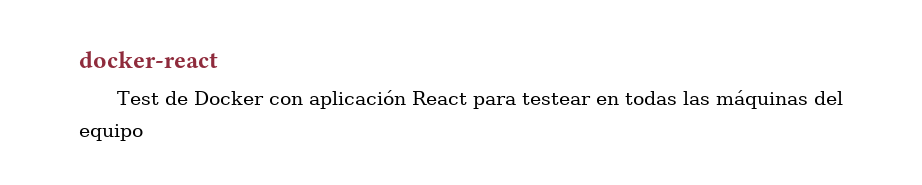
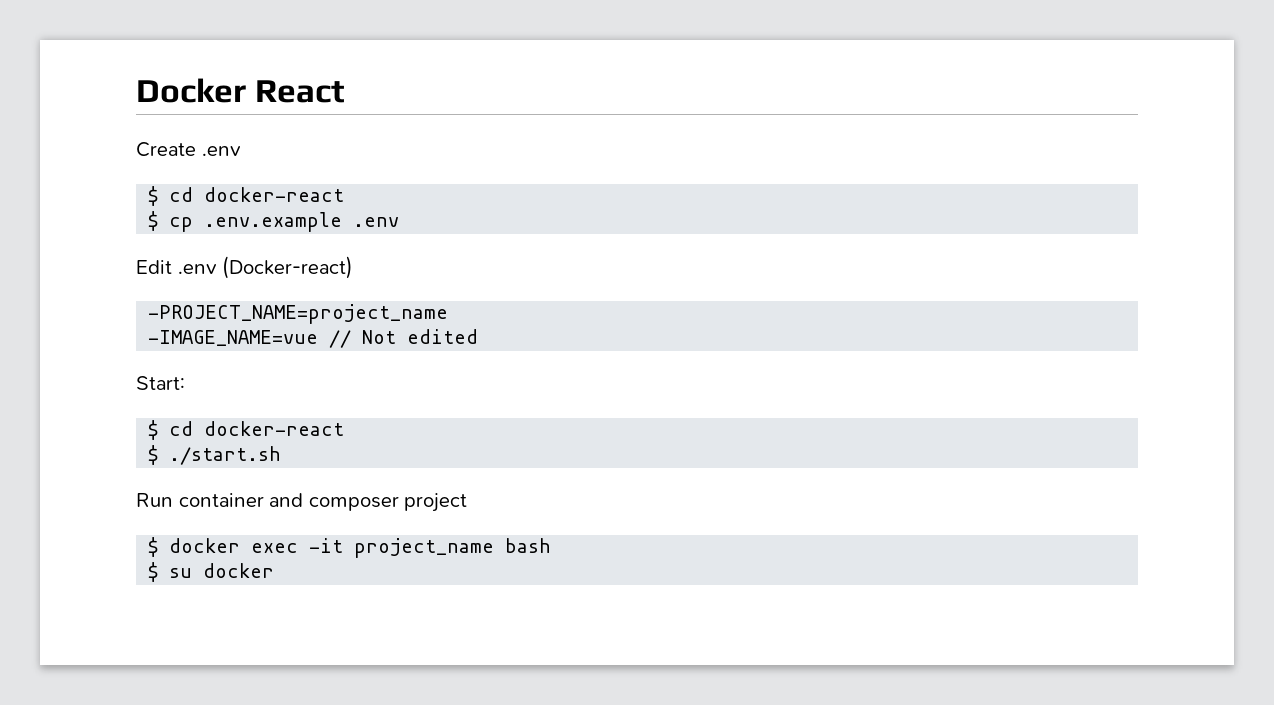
[79,51,218,68] [116,90,843,109] [79,124,143,141] docker-react // Test de Docker con aplicación React para testear en todas las máquinas del equipo -> [136,78,346,103] [136,142,241,157] [148,186,345,206] [148,211,400,232] [136,256,354,279] [148,304,449,324] [148,329,479,348] [136,376,185,390] [148,420,345,440] [148,445,282,465] [136,493,468,512] [148,537,552,558] [148,562,275,582] Docker React // Create .env // $ cd docker-react // $ cp .env.example .env // Edit .env (Docker-react) // -PROJECT_NAME=project_name // -IMAGE_NAME=vue // Not edited // Start: // $ cd docker-react // $ ./start.sh // Run container and composer project // $ docker exec -it project_name bash // $ su docker

